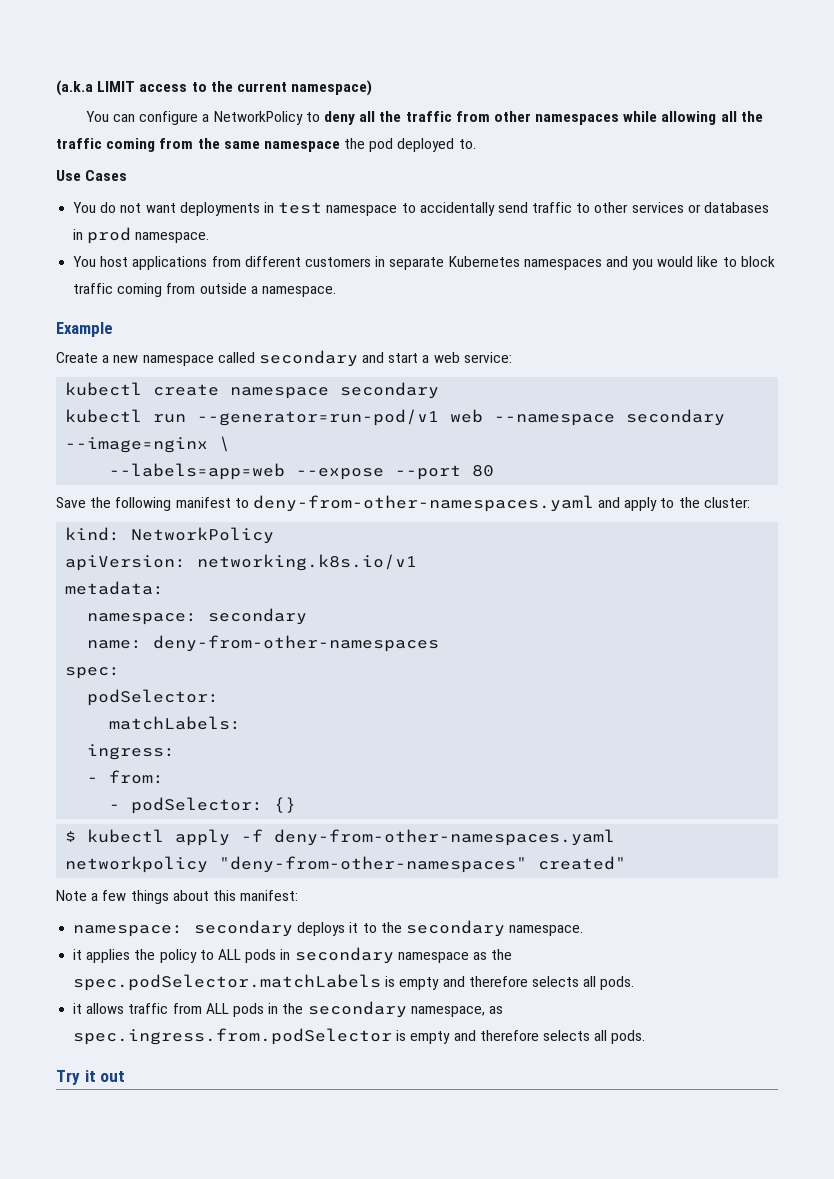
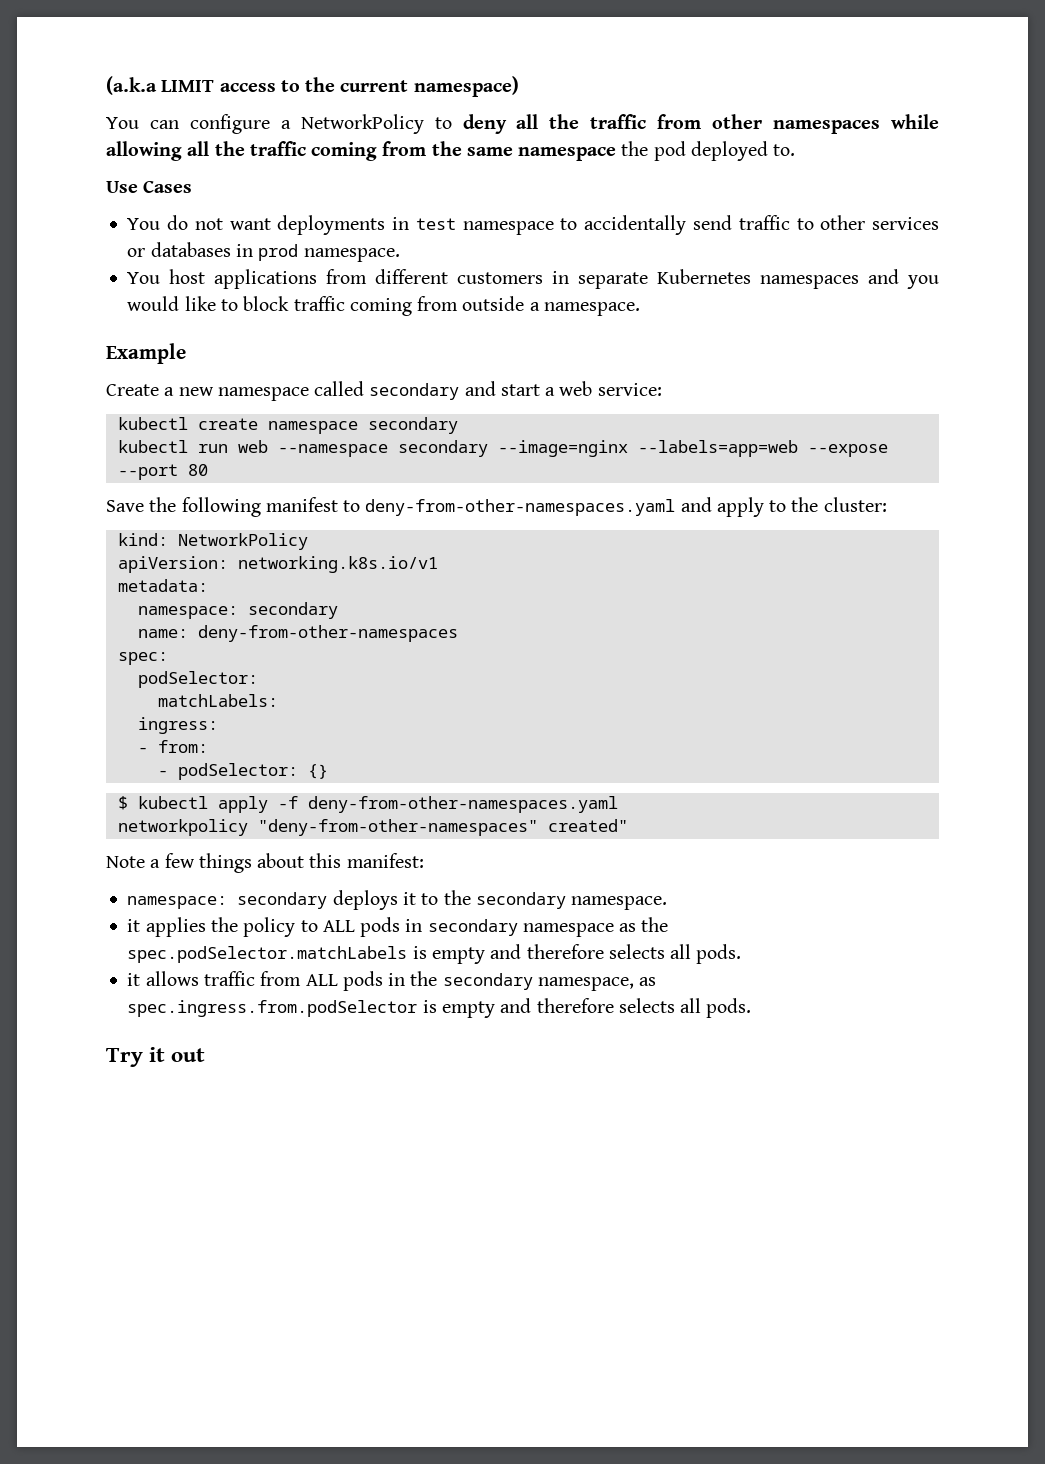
[197,409,440,426] --generator=run-pod/v1 -> (228, 448) none
[219,436,231,452] \ // -> (628, 448) none

